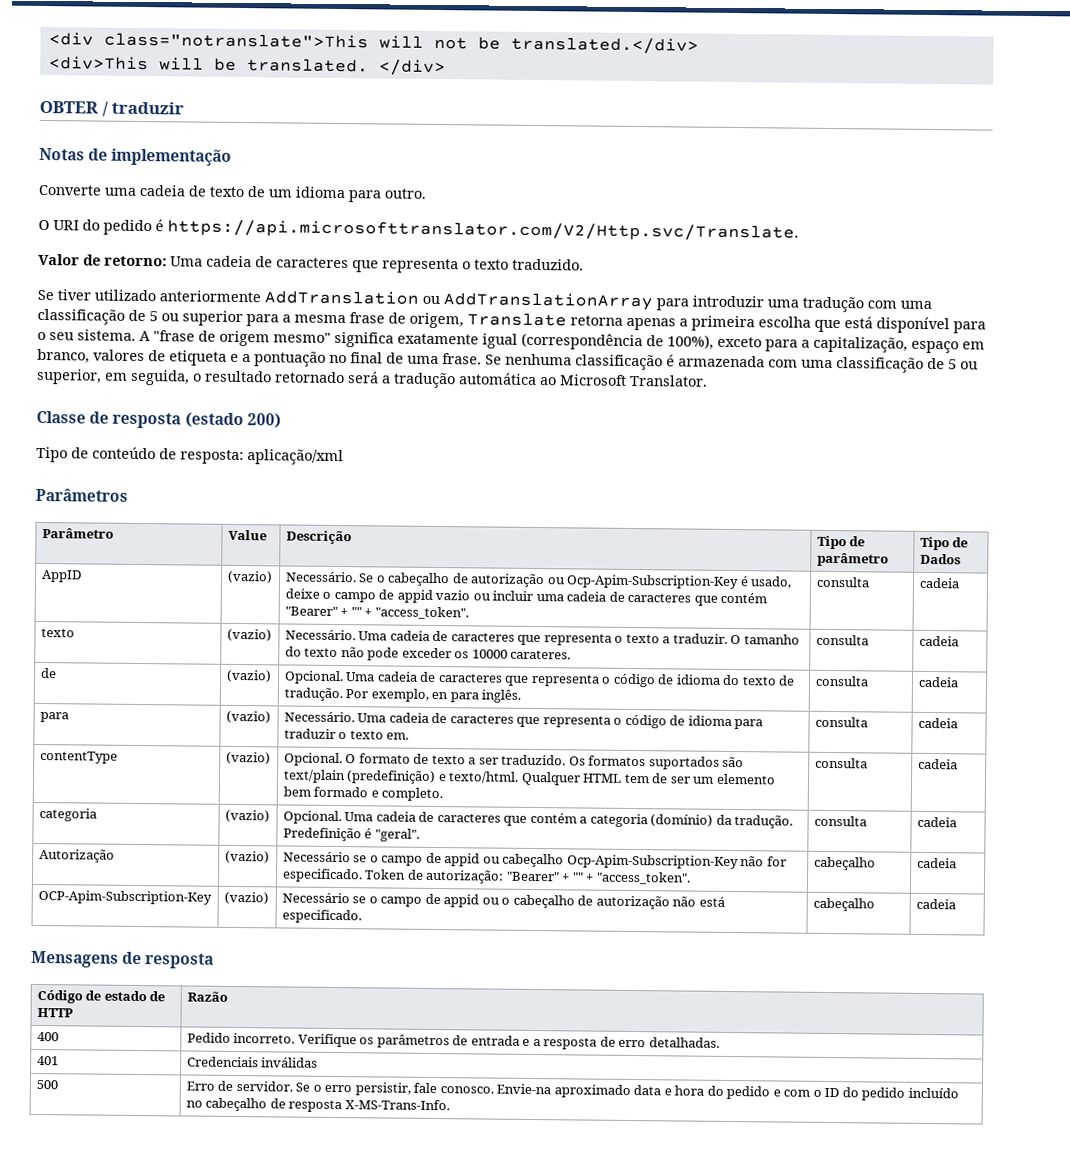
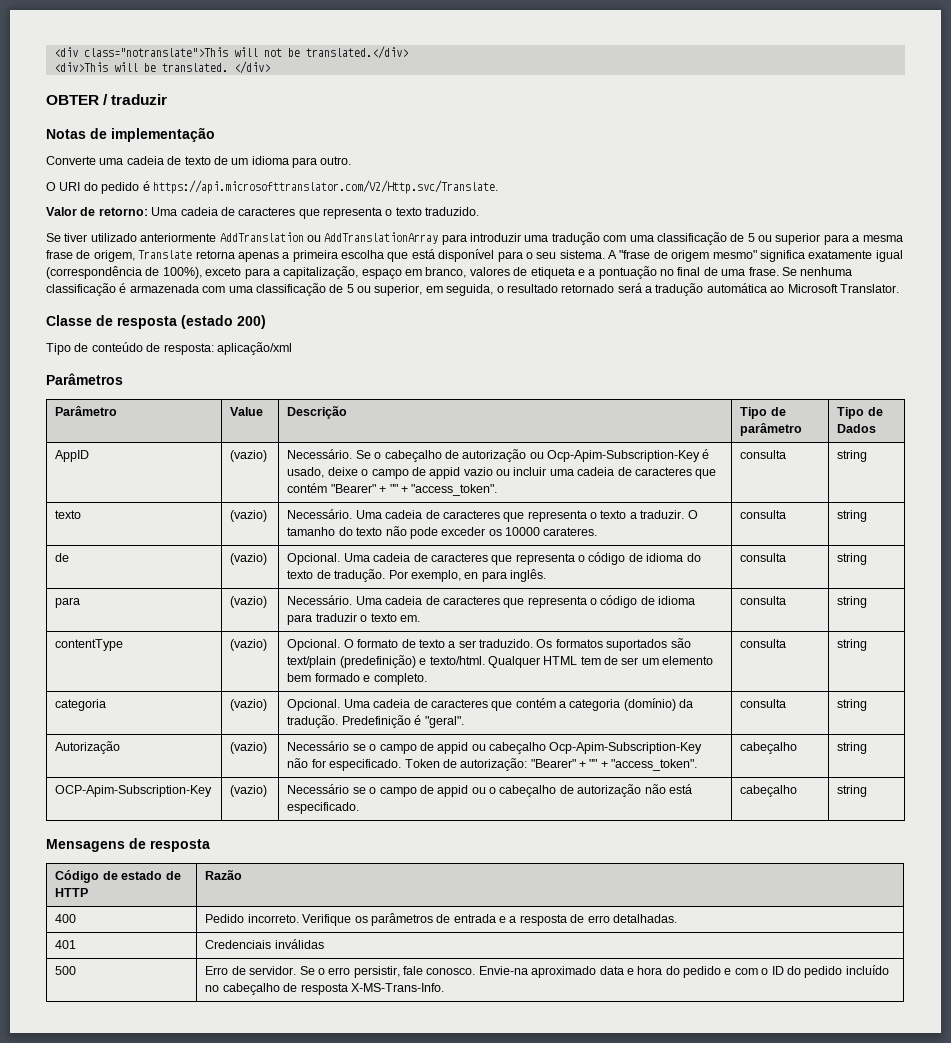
[918,577,960,589] cadeia -> [837,450,868,462] string
[918,635,959,647] cadeia -> [837,510,868,522] string
[917,676,959,688] cadeia -> [837,553,868,565] string
[917,717,958,729] cadeia -> [837,596,868,608] string
[917,758,958,770] cadeia -> [837,639,868,651] string
[916,816,957,828] cadeia -> [837,699,868,711] string
[916,857,957,869] cadeia -> [837,742,868,754] string
[915,898,956,910] cadeia -> [837,785,868,797] string

